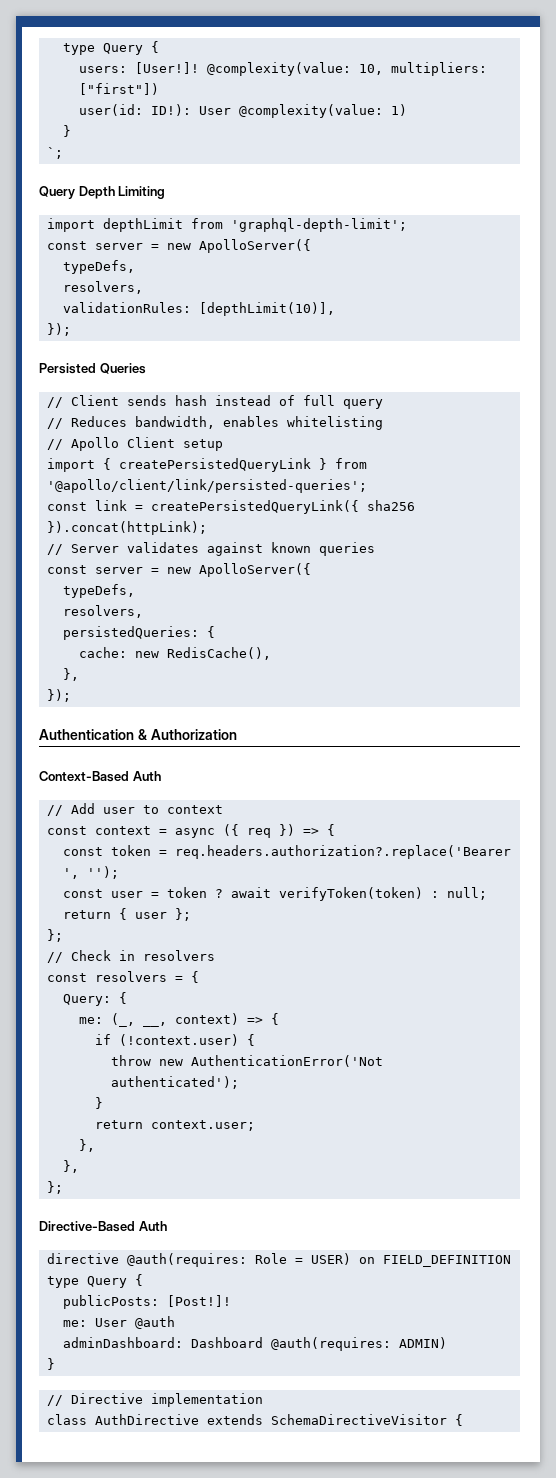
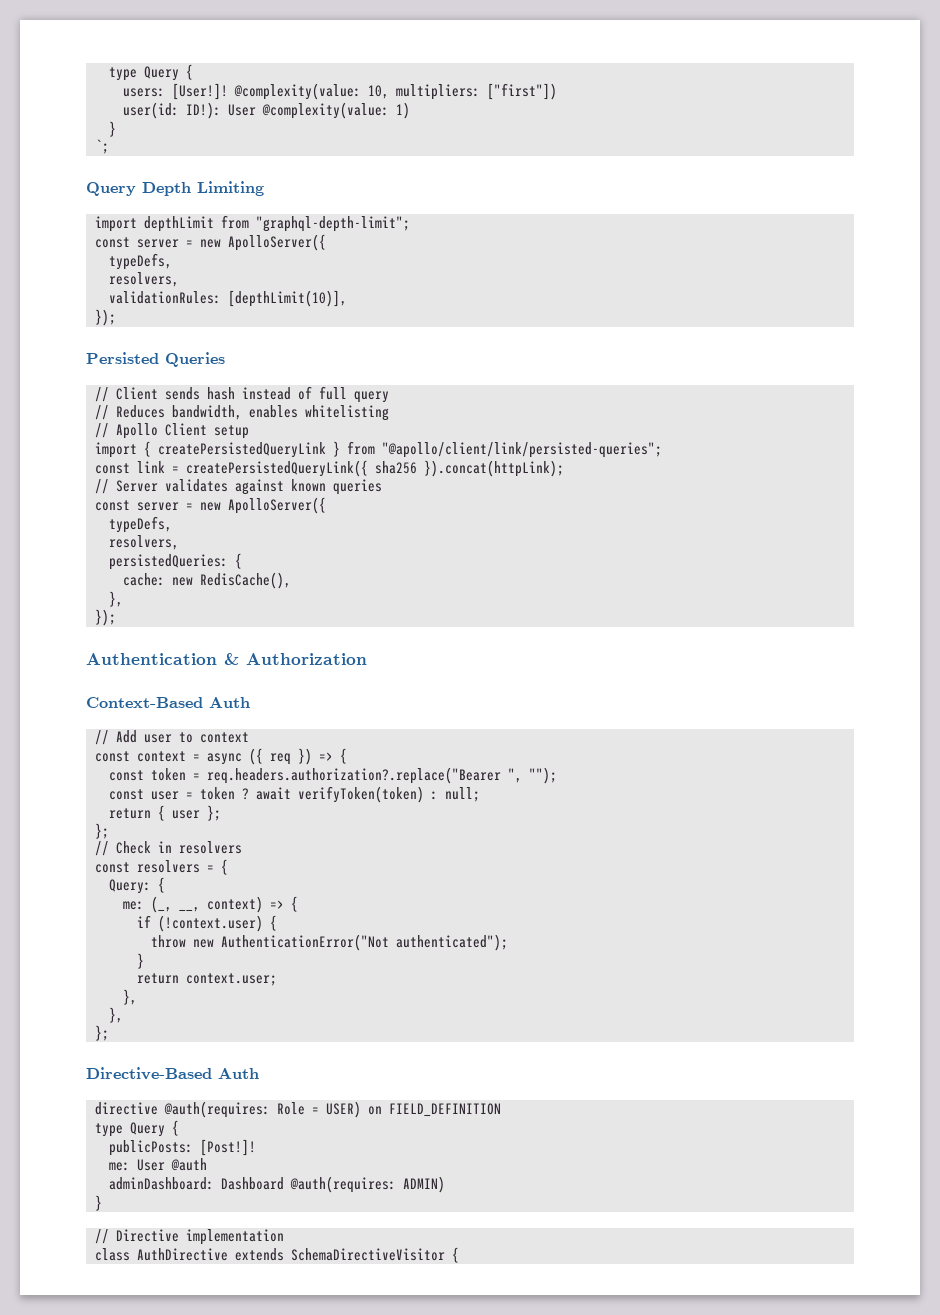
[230,218,407,232] 'graphql-depth-limit'; -> [256,216,410,232] "graphql-depth-limit";
[46,479,367,493] '@apollo/client/link/persisted-queries'; -> [382,442,662,458] "@apollo/client/link/persisted-queries";
[174,845,511,859] [62,866,119,879] req.headers.authorization?.replace('Bearer ', ''); -> [207,767,557,784] req.headers.authorization?.replace("Bearer ", "");
[190,1055,383,1067] [110,1076,239,1089] AuthenticationError('Not authenticated'); -> [221,934,508,951] AuthenticationError("Not authenticated");

